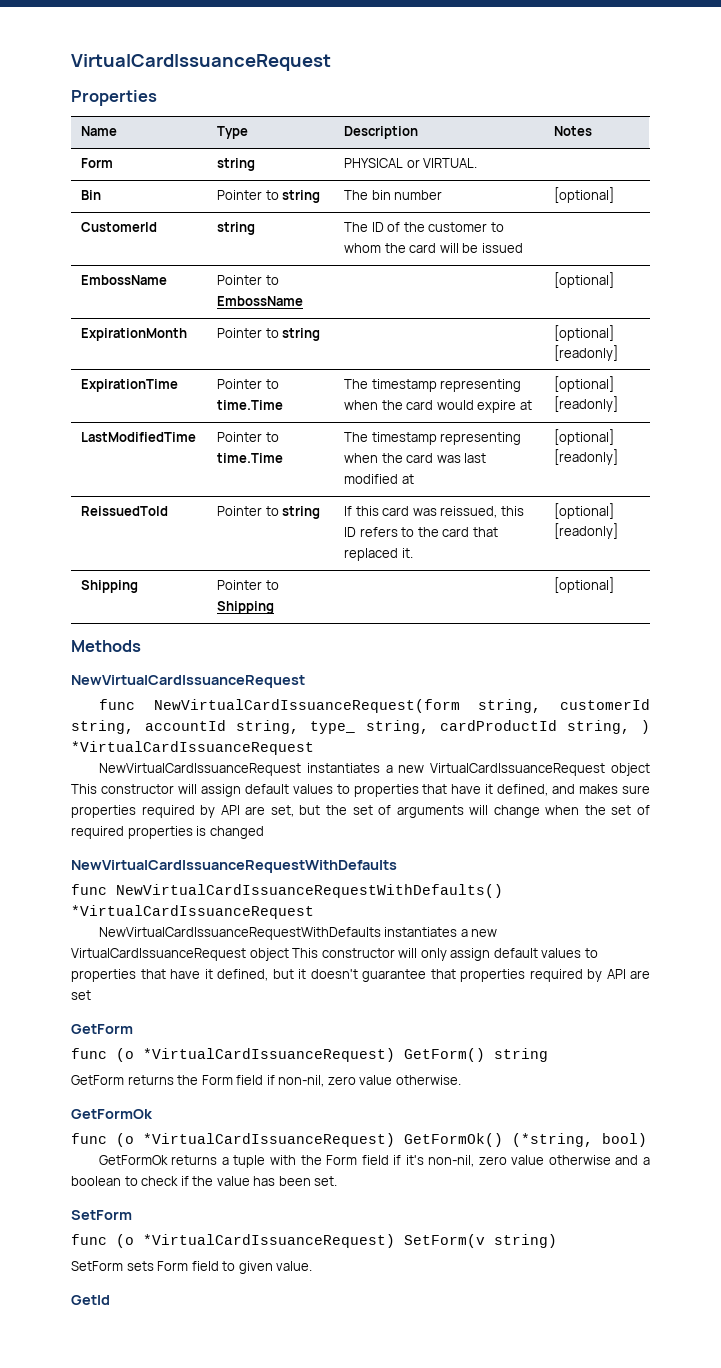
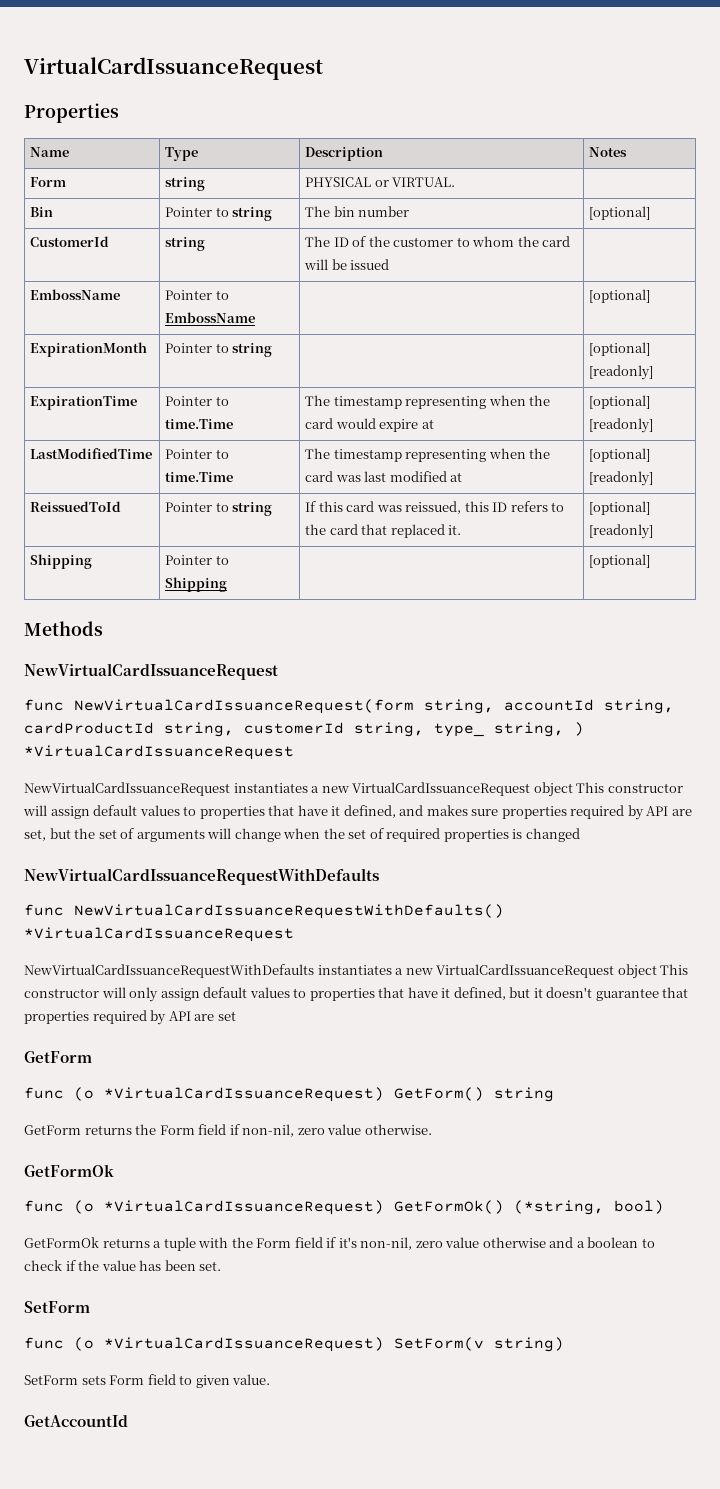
[560,699,650,710] [71,720,557,734] customerId string, accountId string, type_ string, cardProductId -> [504,699,674,714] [24,722,484,737] accountId string, cardProductId string, customerId string, type_
[71,1295,110,1305] GetId -> [24,1415,128,1427] GetAccountId

